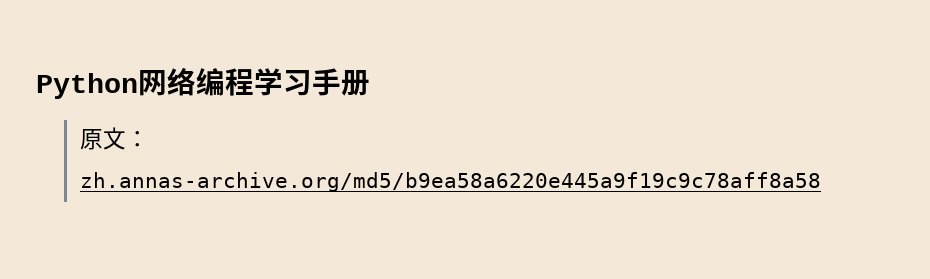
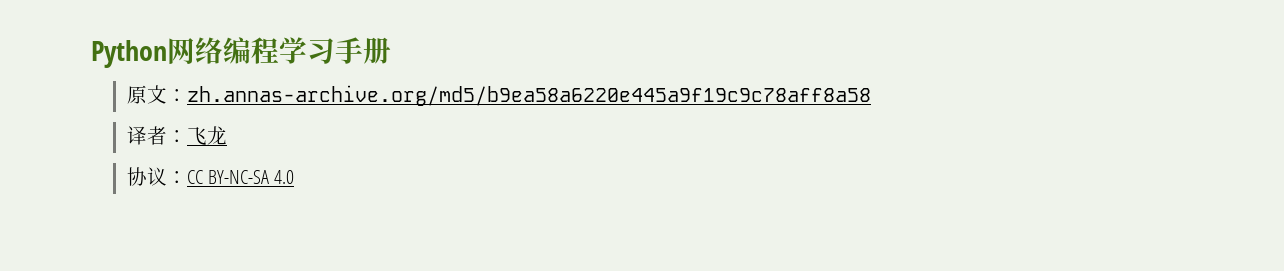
(821, 182) none -> [126,126,227,145] [126,167,295,186] // 译者：飞龙 // 协议：CC BY-NC-SA 4.0

